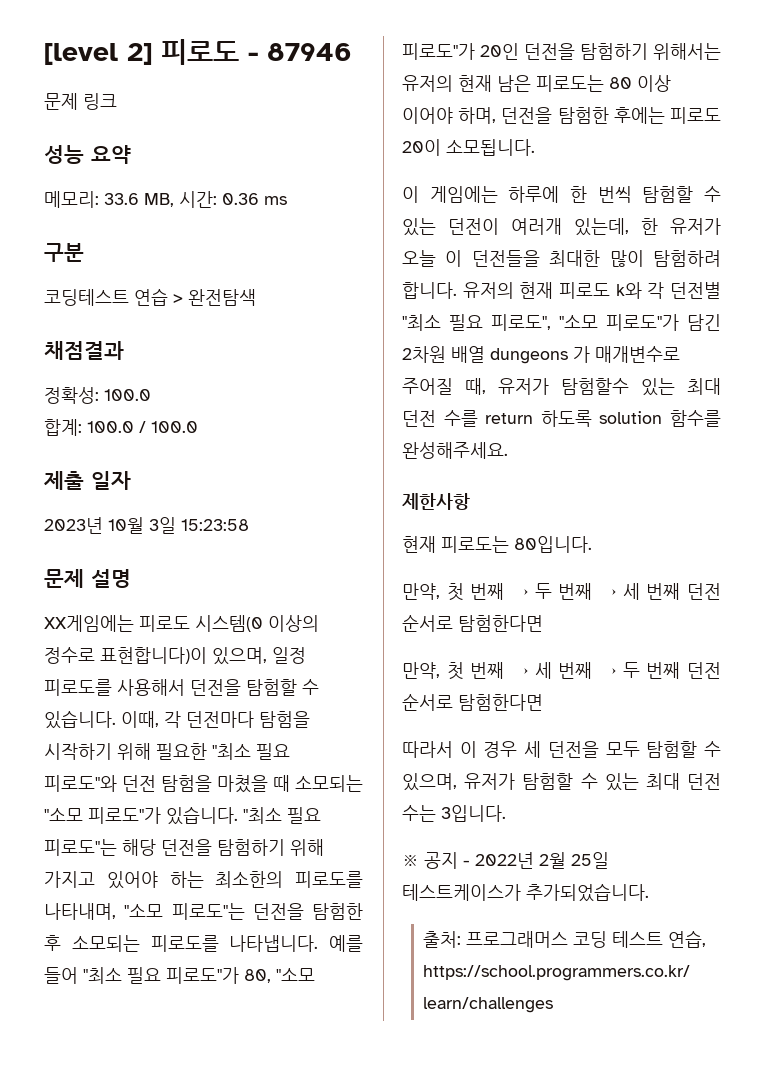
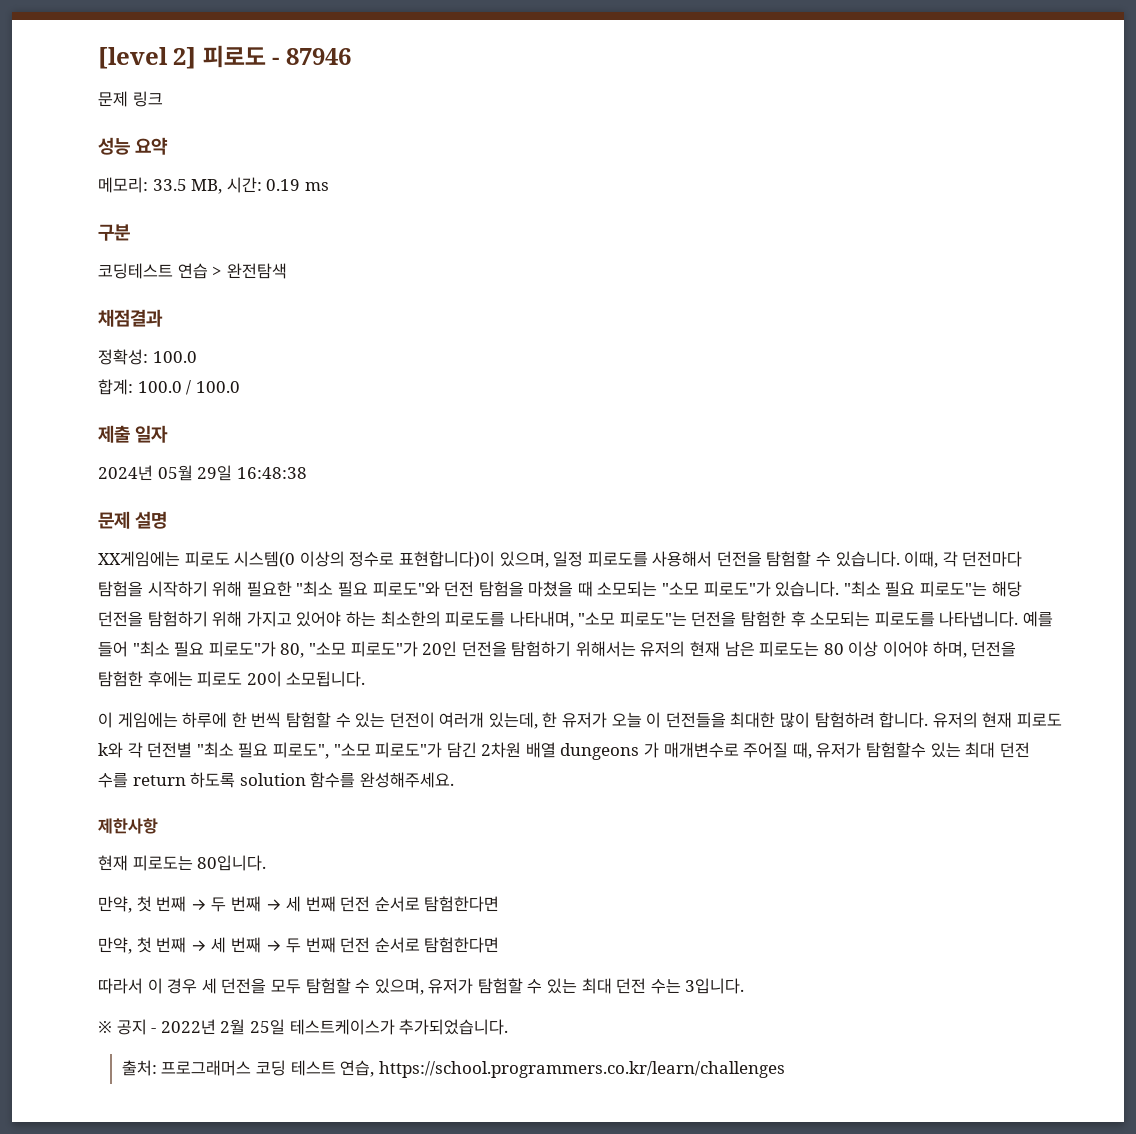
[104,193,139,205] 33.6 -> [152,179,187,191] 33.5
[222,193,259,205] 0.36 -> [266,179,301,191] 0.19
[44,517,249,534] 2023년 10월 3일 15:23:58 -> [98,465,307,481] 2024년 05월 29일 16:48:38

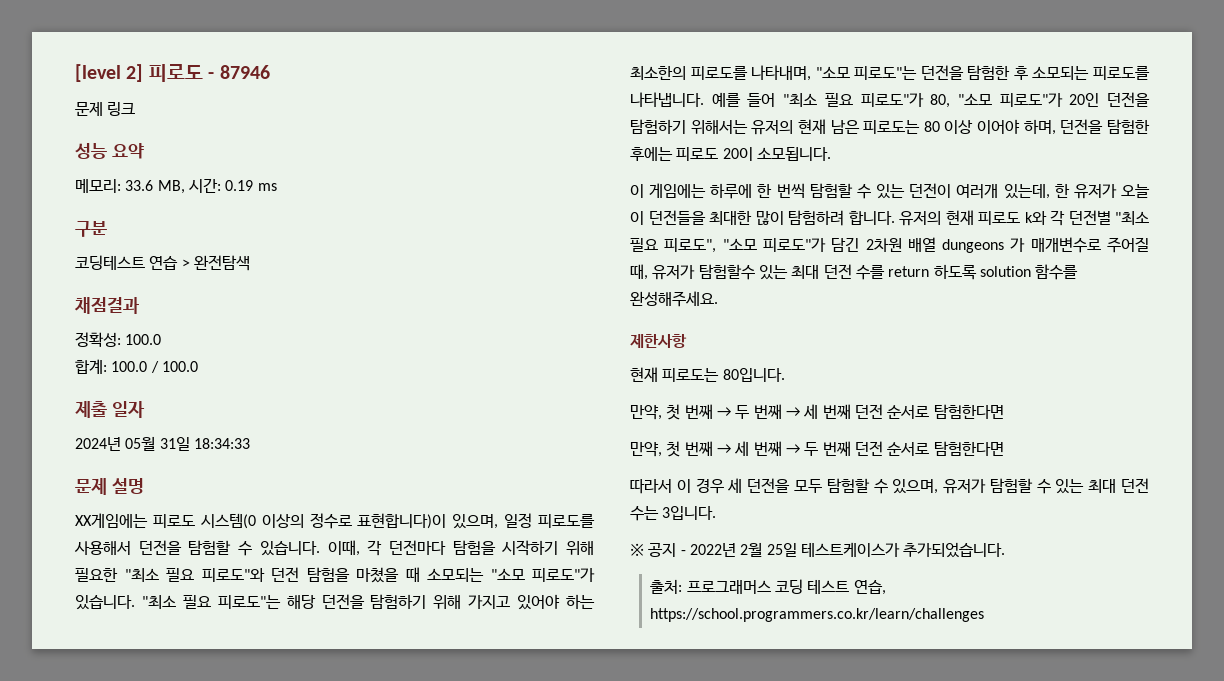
[152,179,187,191] 33.5 -> [125,180,154,191] 33.6
[197,465,307,481] 29일 16:48:38 -> [159,437,250,451] 31일 18:34:33

